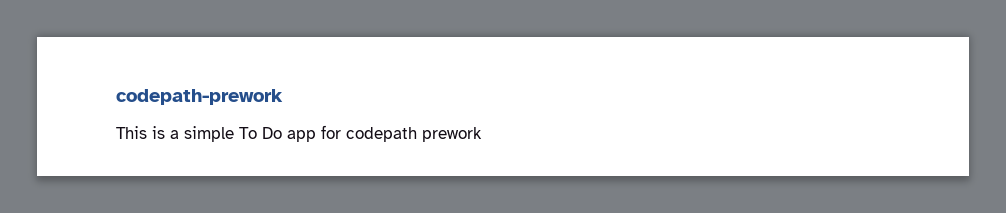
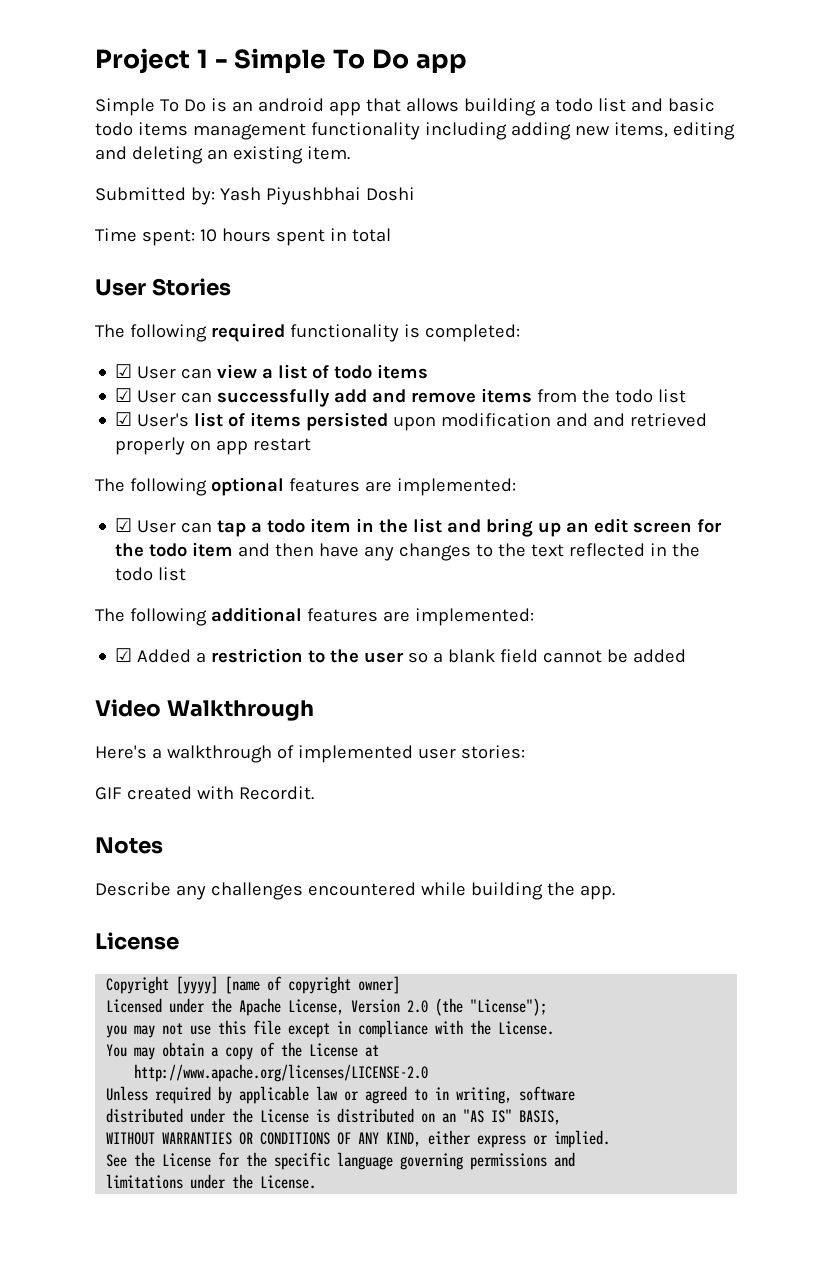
[116,89,283,105] [116,125,482,142] codepath-prework // This is a simple To Do app for codepath prework -> [95,48,467,74] [95,98,715,116] [95,122,735,140] [95,146,350,164] [95,187,415,205] [95,228,391,246] [95,278,231,296] [95,323,520,342] [115,364,429,379] [115,388,687,407] [115,412,708,431] [115,437,312,455] [95,477,516,496] [115,518,723,537] [115,542,701,561] [115,567,187,581] [95,607,534,626] [115,648,687,663] [95,699,314,721] [95,745,525,763] [95,786,314,800] [95,837,163,854] [95,882,615,900] [95,932,179,950] [106,976,401,994] [106,998,548,1016] [106,1020,555,1038] [106,1042,380,1060] [134,1064,429,1082] [106,1086,576,1104] [106,1108,562,1125] [106,1130,611,1148] [106,1152,576,1170] [106,1174,317,1189] Project 1 - Simple To Do app // Simple To Do is an android app that allows building a todo list and basic todo items management functionality including adding new items, editing and deleting an existing item. // Submitted by: Yash Piyushbhai Doshi // Time spent: 10 hours spent in total // User Stories // The following required functionality is completed: // ☑ User can view a list of todo items // ☑ User can successfully add and remove items from the todo list // ☑ User's list of items persisted upon modification and and retrieved properly on app restart // The following optional features are implemented: // ☑ User can tap a todo item in the list and bring up an edit screen for the todo item and then have any changes to the text reflected in the todo list // The following additional features are implemented: // ☑ Added a restriction to the user so a blank field cannot be added // Video Walkthrough // Here's a walkthrough of implemented user stories: // GIF created with Recordit. // Notes // Describe any challenges encountered while building the app. // License // Copyright [yyyy] [name of copyright owner] // Licensed under the Apache License, Version 2.0 (the "License"); // you may not use this file except in compliance with the License. // You may obtain a copy of the License at // http://www.apache.org/licenses/LICENSE-2.0 // Unless required by applicable law or agreed to in writing, software // distributed under the License is distributed on an "AS IS" BASIS, // WITHOUT WARRANTIES OR CONDITIONS OF ANY KIND, either express or implied. // See the License for the specific language governing permissions and // limitations under the License.

